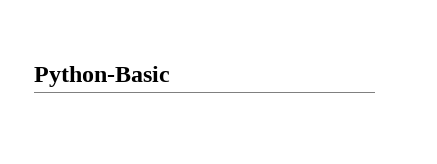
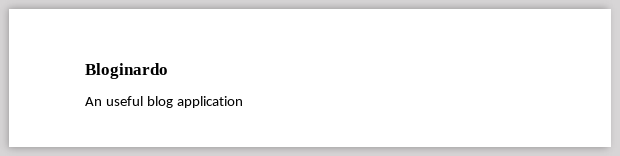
[34,66,170,87] Python-Basic -> [85,63,168,79] [85,96,243,108] Bloginardo // An useful blog application

